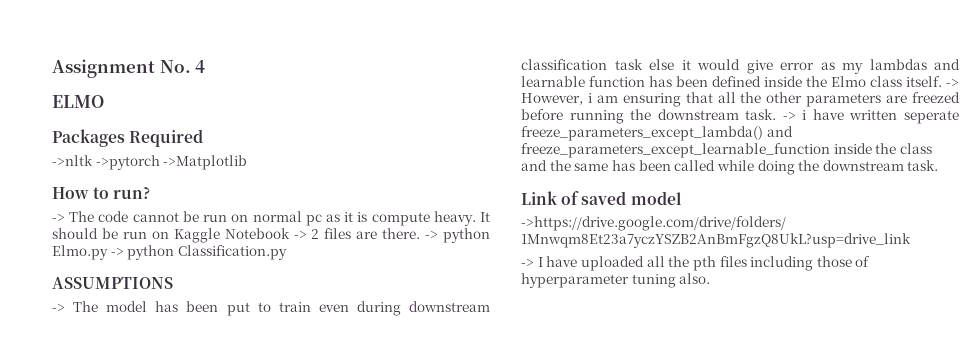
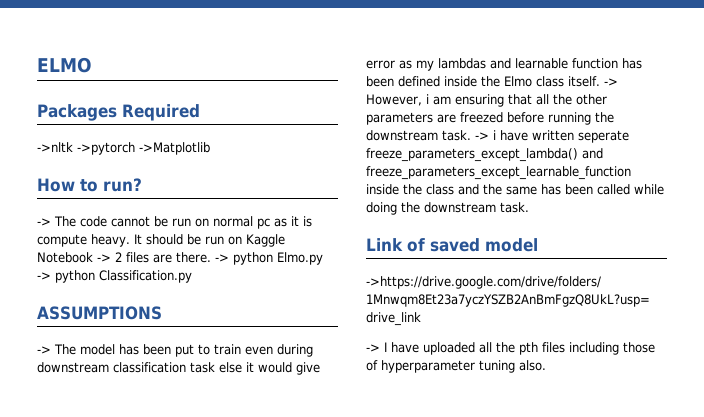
[52,59,206,78] Assignment No. 4 // -> (37, 65) none

